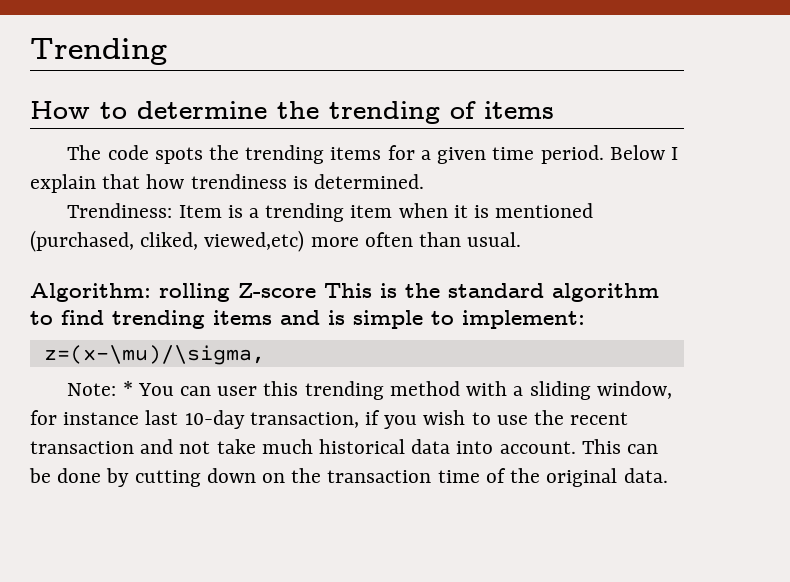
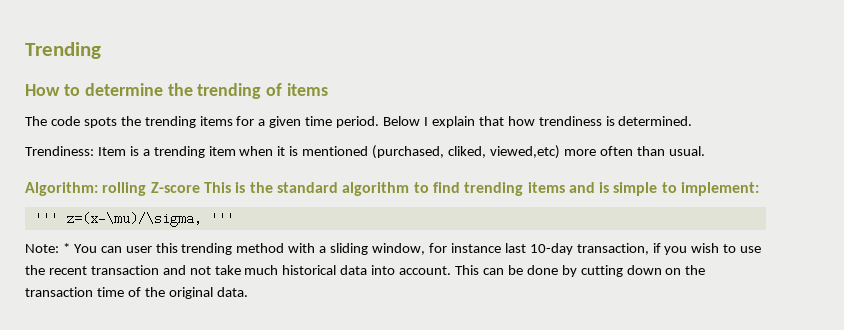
(585, 319) none -> [33,212,58,225] '''
(265, 355) none -> [209,212,234,225] '''

